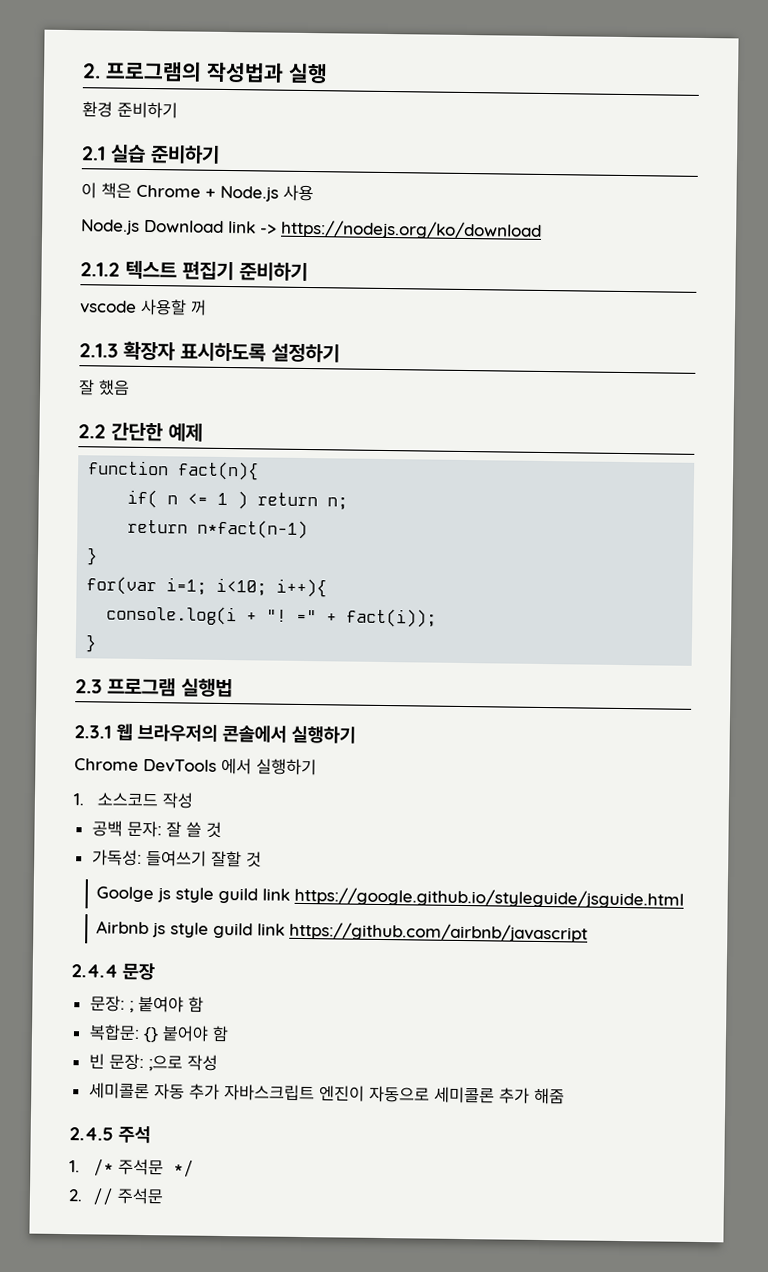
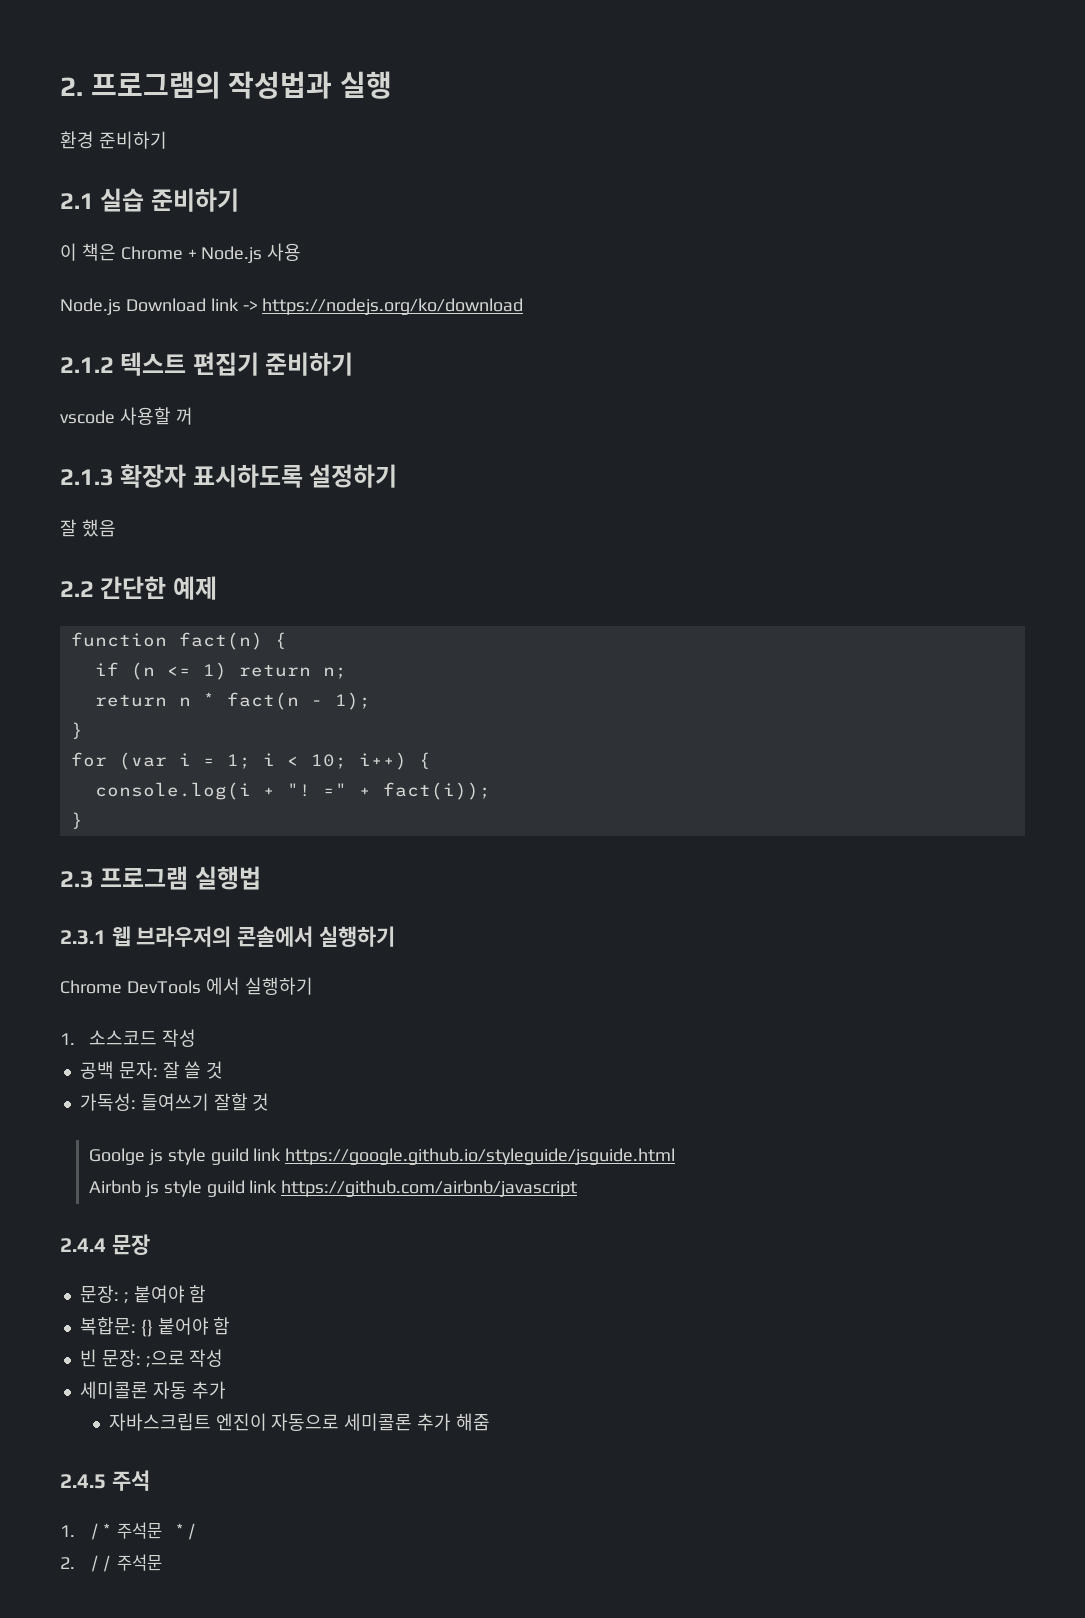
[177,461,260,481] [127,489,349,510] [127,519,309,540] [86,547,99,566] [86,576,328,598] fact(n){ // if( n <= 1 ) return n; // return n*fact(n-1) // } // for(var i=1; i<10; i++){ -> [178,632,287,650] [94,662,347,680] [94,692,371,710] [70,722,83,739] [70,752,431,770] fact(n) { // if (n <= 1) return n; // return n * fact(n - 1); // } // for (var i = 1; i < 10; i++) {
(220, 1091) none -> (226, 1390) //

